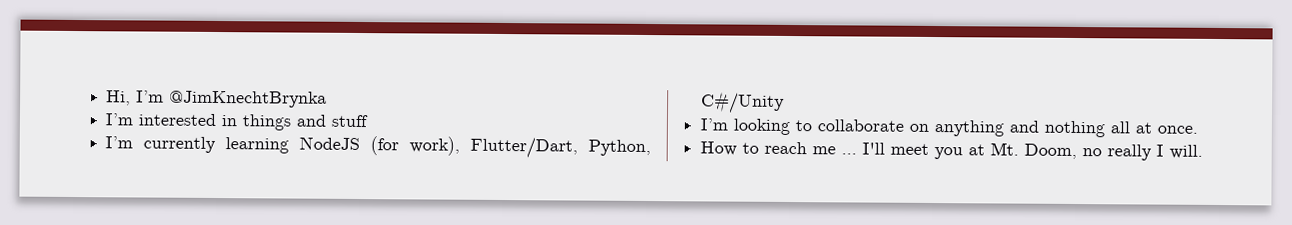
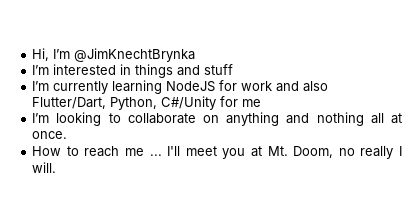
[370,136,461,156] (for work), -> [219,80,329,92] for work and also
(786, 102) none -> [220,96,262,107] for me

